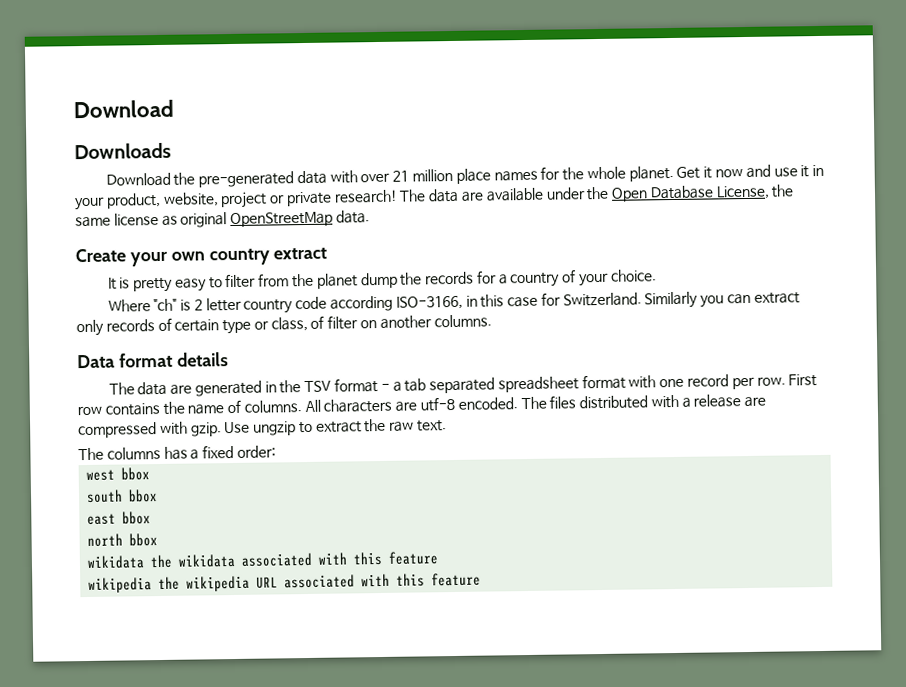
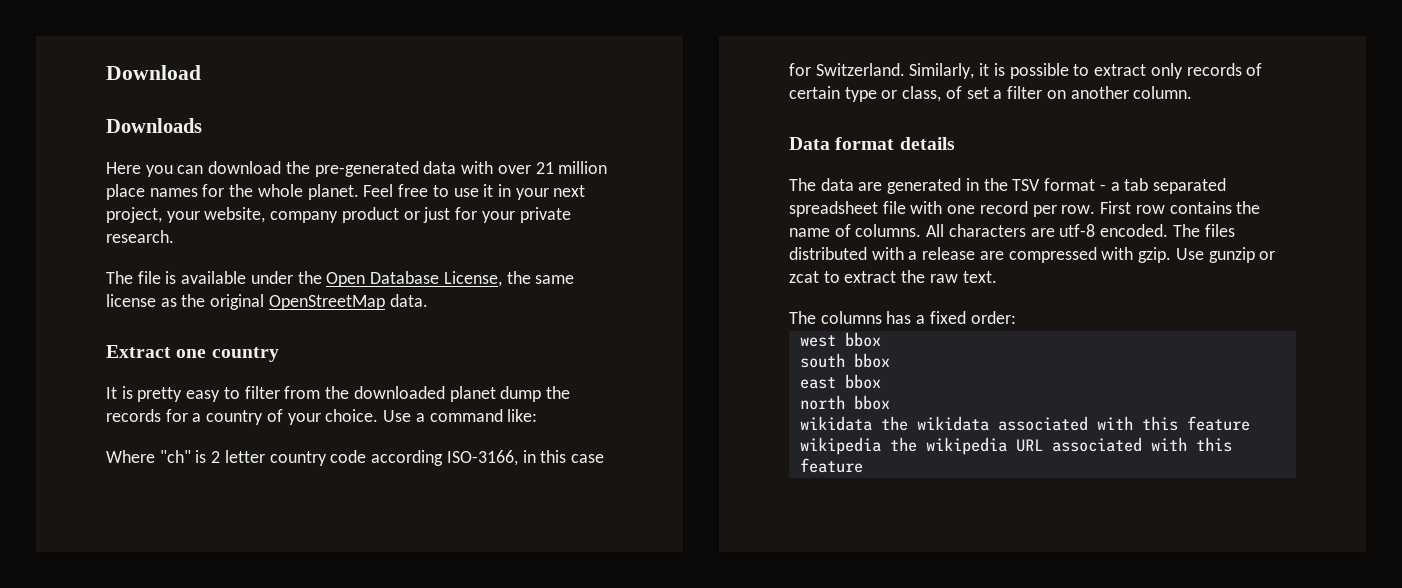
[105,172,171,187] Download -> [106,161,282,177] Here you can download
[676,164,825,179] [74,188,485,211] Get it now and use it in your product, website, project or private research! The data are -> [363,184,586,200] [106,207,571,223] [106,230,174,243] [106,271,177,284] Feel free to use it in your next project, your website, company product or just for your private research. // The file is
(178, 220) none -> [181,294,206,307] the
[75,247,328,267] Create your own country extract -> [106,345,279,362] Extract one country
(314, 280) none -> [353,386,445,399] downloaded
(657, 275) none -> [383,409,538,422] Use a command like:
[644,291,751,309] Similarly you can -> [909,63,1090,79] Similarly, it is possible to
(325, 322) none -> [966,87,1003,99] set a
[433,314,492,328] columns. -> [1133,86,1193,99] column.
[581,374,626,390] format -> [882,201,906,214] file
[253,421,297,436] ungzip -> [1208,247,1276,263] [789,271,819,283] gunzip or zcat

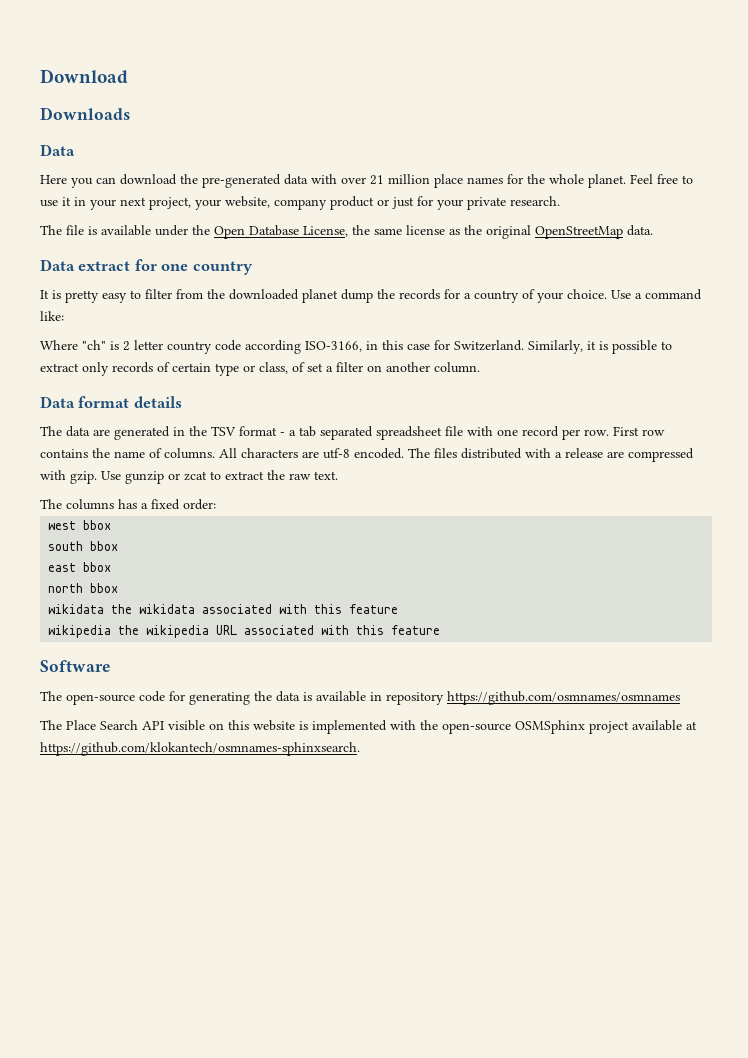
(202, 125) none -> [40,144,75,156] // Data
[106,345,171,358] Extract -> [40,259,157,271] Data extract for
(863, 465) none -> [40,660,111,672] [40,691,680,705] [40,720,697,734] [40,742,360,756] // Software // The open-source code for generating the data is available in repository https://github.com/osmnames/osmnames // The Place Search API visible on this website is implemented with the open-source OSMSphinx project available at https://github.com/klokantech/osmnames-sphinxsearch.

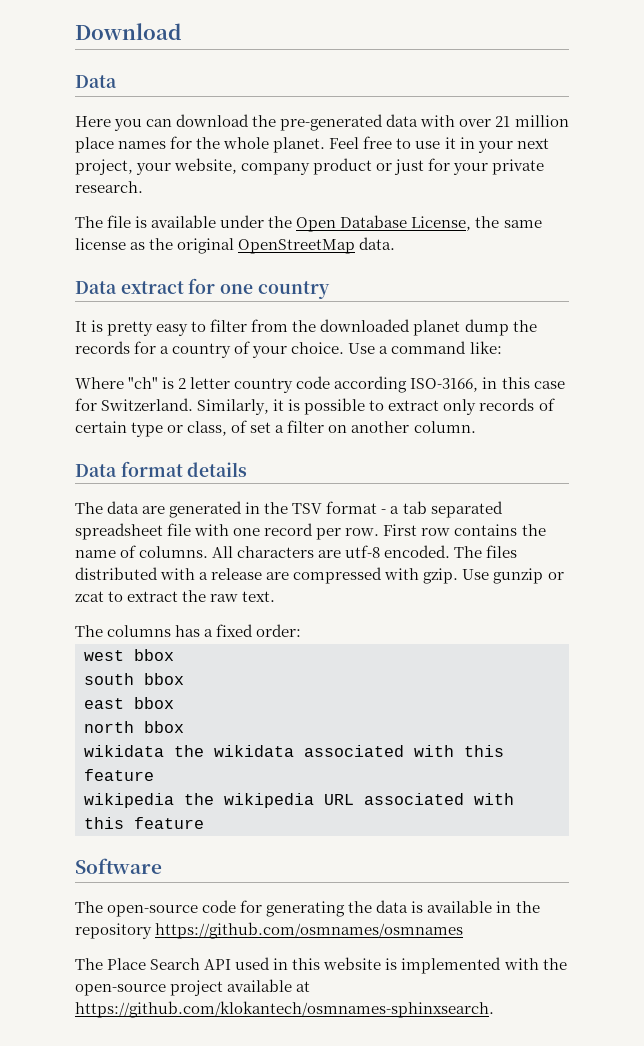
[40,107,130,120] // Downloads -> (181, 31) none
(382, 696) none -> [515,901,540,913] the
[168,720,224,731] visible on -> [235,957,289,970] used in
[515,720,585,734] OSMSphinx -> (166, 990) none

